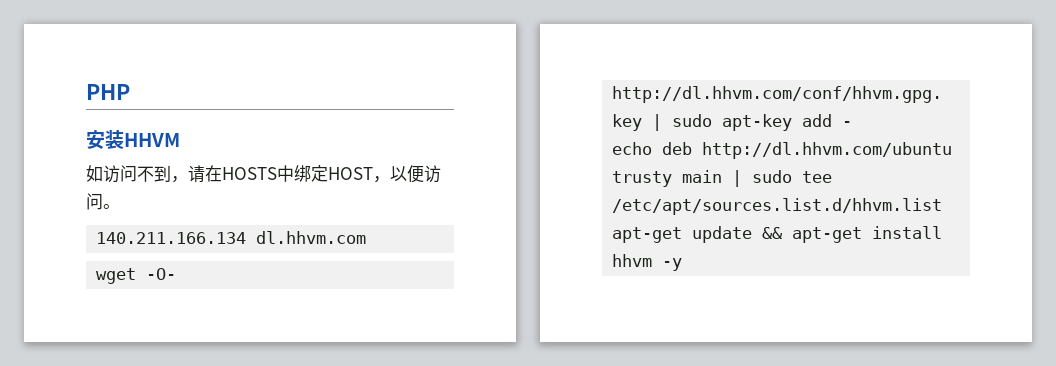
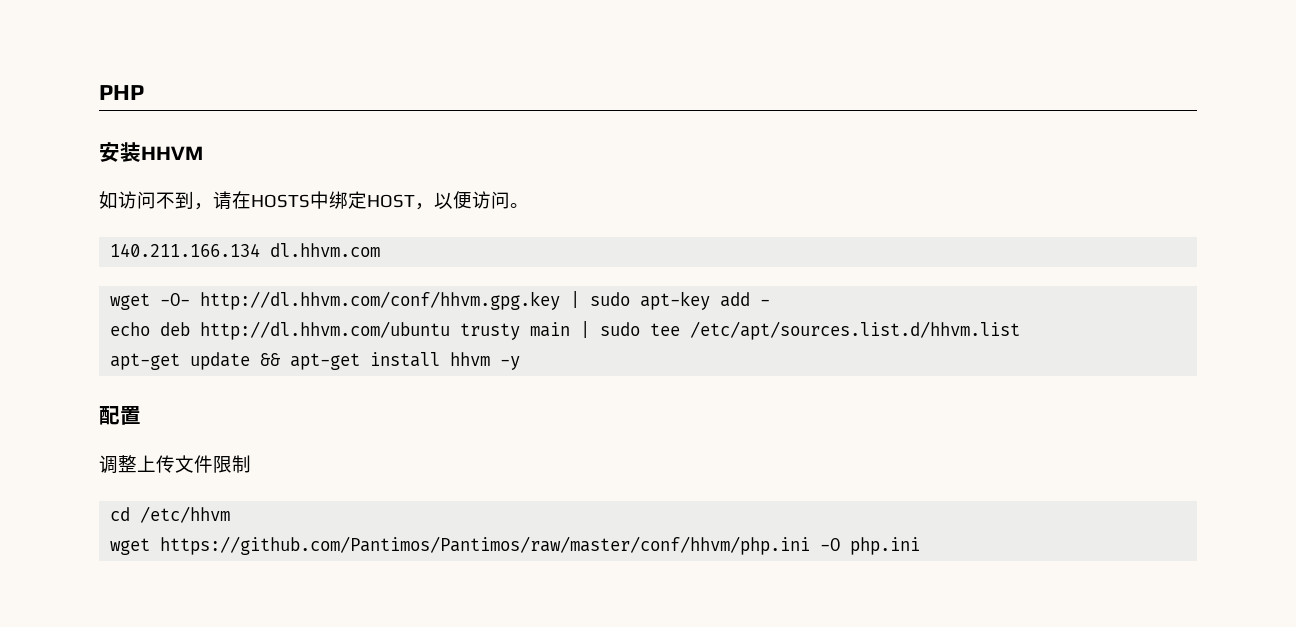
(683, 264) none -> [99,406,141,425] [99,455,251,474] [110,506,231,523] [110,536,921,555] // 配置 // 调整上传文件限制 // cd /etc/hhvm // wget https://github.com/Pantimos/Pantimos/raw/master/conf/hhvm/php.ini -O php.ini

